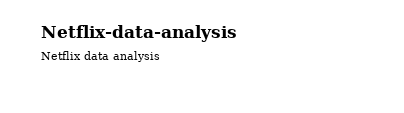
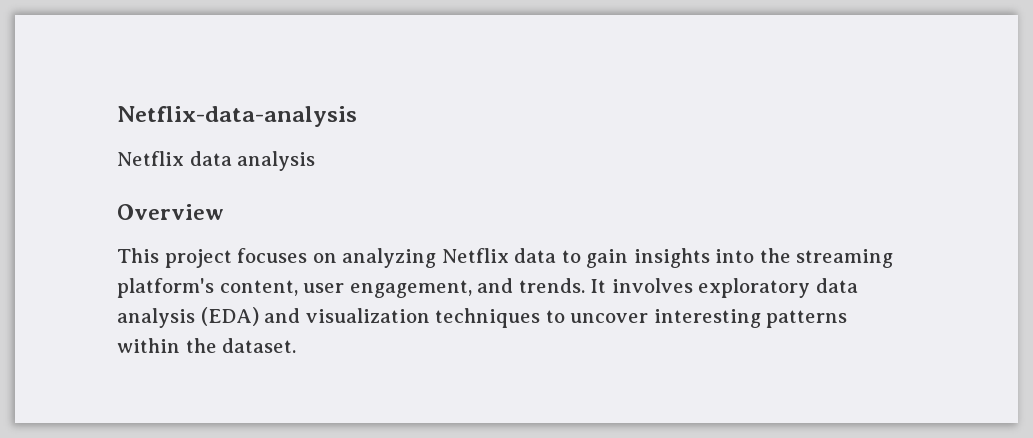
(160, 56) none -> [117,204,224,220] [117,248,894,268] [117,278,858,298] [117,307,848,328] [117,338,297,353] // Overview // This project focuses on analyzing Netflix data to gain insights into the streaming platform's content, user engagement, and trends. It involves exploratory data analysis (EDA) and visualization techniques to uncover interesting patterns within the dataset.

